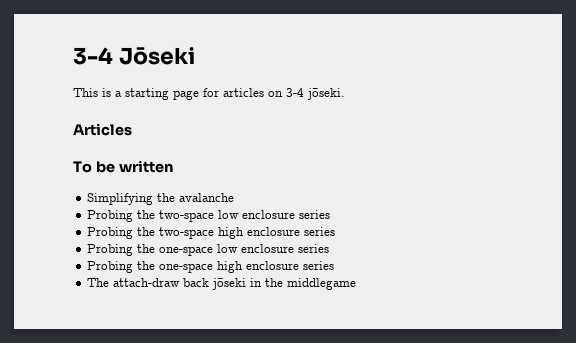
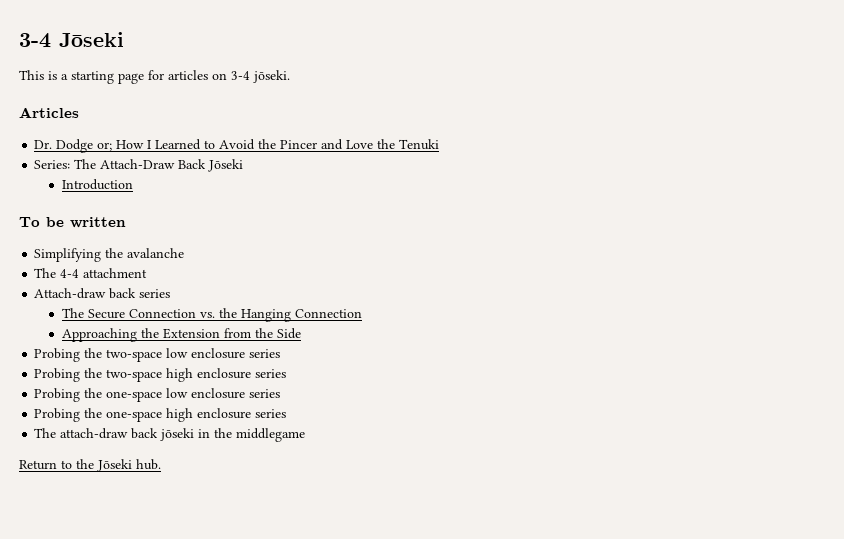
(132, 129) none -> [34,139,440,153] [34,159,244,172] [61,179,133,190] // Dr. Dodge or; How I Learned to Avoid the Pincer and Love the Tenuki // Series: The Attach-Draw Back Jōseki // Introduction
(235, 197) none -> [34,268,148,278] [34,288,171,299] [61,308,362,322] [61,328,301,342] // The 4-4 attachment // Attach-draw back series // The Secure Connection vs. the Hanging Connection // Approaching the Extension from the Side
(357, 284) none -> [19,459,161,472] // Return to the Jōseki hub.

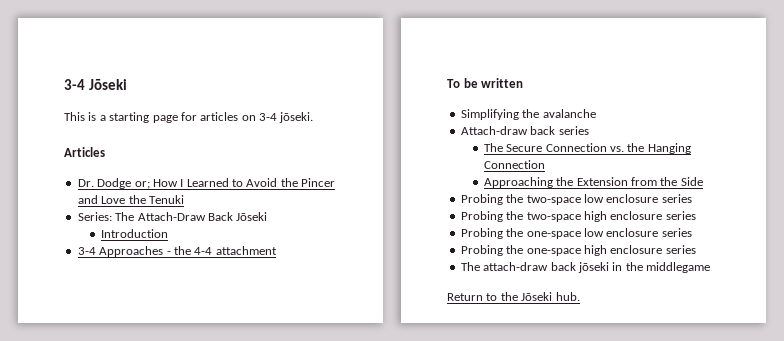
(133, 184) none -> [77,246,277,257] // 3-4 Approaches - the 4-4 attachment
[34,268,148,278] // The 4-4 attachment -> (596, 113) none

